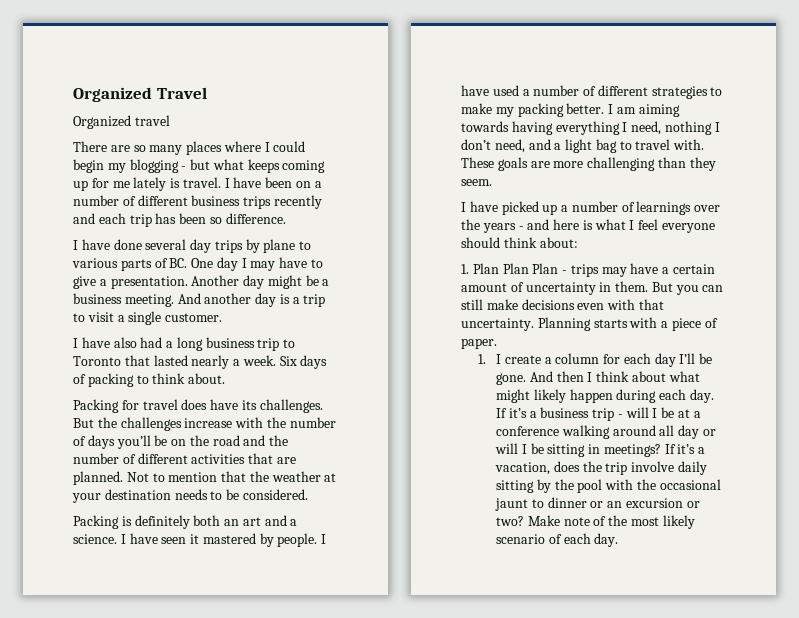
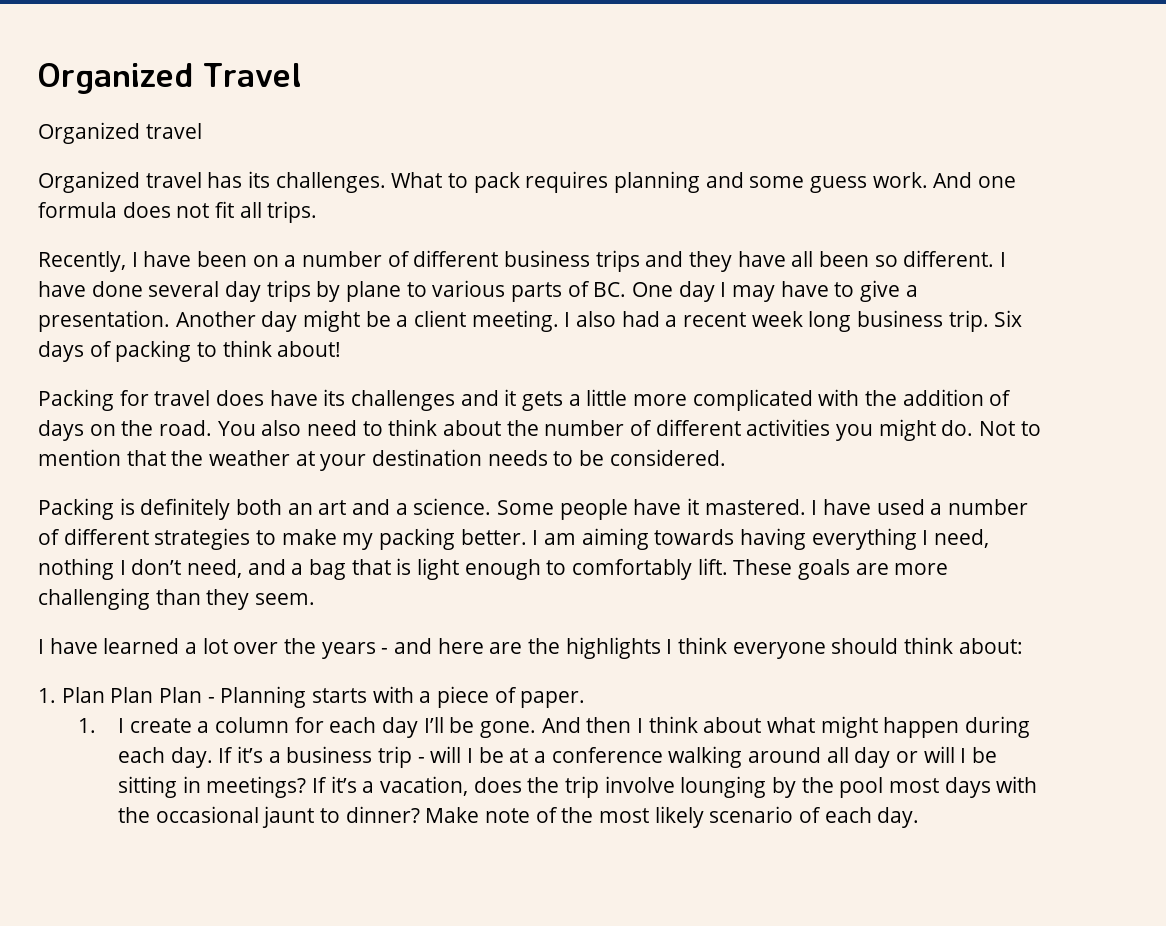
[73,141,306,155] [73,159,326,173] [73,177,221,191] There are so many places where I could begin my blogging - but what keeps coming up for me lately is travel. -> [38,171,1017,193] [38,201,318,223] [38,251,126,272] Organized travel has its challenges. What to pack requires planning and some guess work. And one formula does not fit all trips. // Recently,
[273,195,322,209] [73,213,177,227] recently and each trip has -> [645,251,814,272] and they have all
[225,213,286,224] difference. // -> [903,250,995,267] different.
[73,293,326,307] [73,311,223,325] [73,337,296,351] [73,355,276,369] business meeting. And another day is a trip to visit a single customer. // I have also had a long business trip to Toronto that lasted nearly a week. -> [414,310,989,332] client meeting. I also had a recent week long business trip.
[188,373,226,384] about. -> [277,341,342,357] about!
[259,399,323,413] [73,417,336,431] challenges. But the challenges increase with the number -> [351,389,984,411] challenges and it gets a little more complicated with the addition
[116,435,266,449] you’ll be on the road and -> [89,419,502,436] on the road. You also need to think about
[248,453,296,464] [73,471,123,485] that are planned. -> [836,419,974,441] you might do.
[120,533,318,547] I have seen it mastered by people. -> [497,498,806,520] Some people have it mastered.
[565,139,705,153] light bag to travel with. -> [309,558,728,580] bag that is light enough to comfortably lift.
[501,201,692,215] picked up a number of learnings -> [103,638,228,654] learned a lot
[582,219,659,230] is what I feel -> [489,637,728,659] are the highlights I think
[570,263,716,277] [461,281,724,295] [461,299,664,310] [461,318,534,331] trips may have a certain amount of uncertainty in them. But you can still make decisions even with that uncertainty. -> (215, 700) none
[533,389,566,403] likely -> (878, 727) none
[677,461,707,475] [495,480,534,493] daily sitting -> [680,776,767,798] lounging
(603, 486) none -> [889,777,991,798] most days
[547,497,700,508] [495,516,524,526] dinner or an excursion or two? -> [345,806,420,823] dinner?

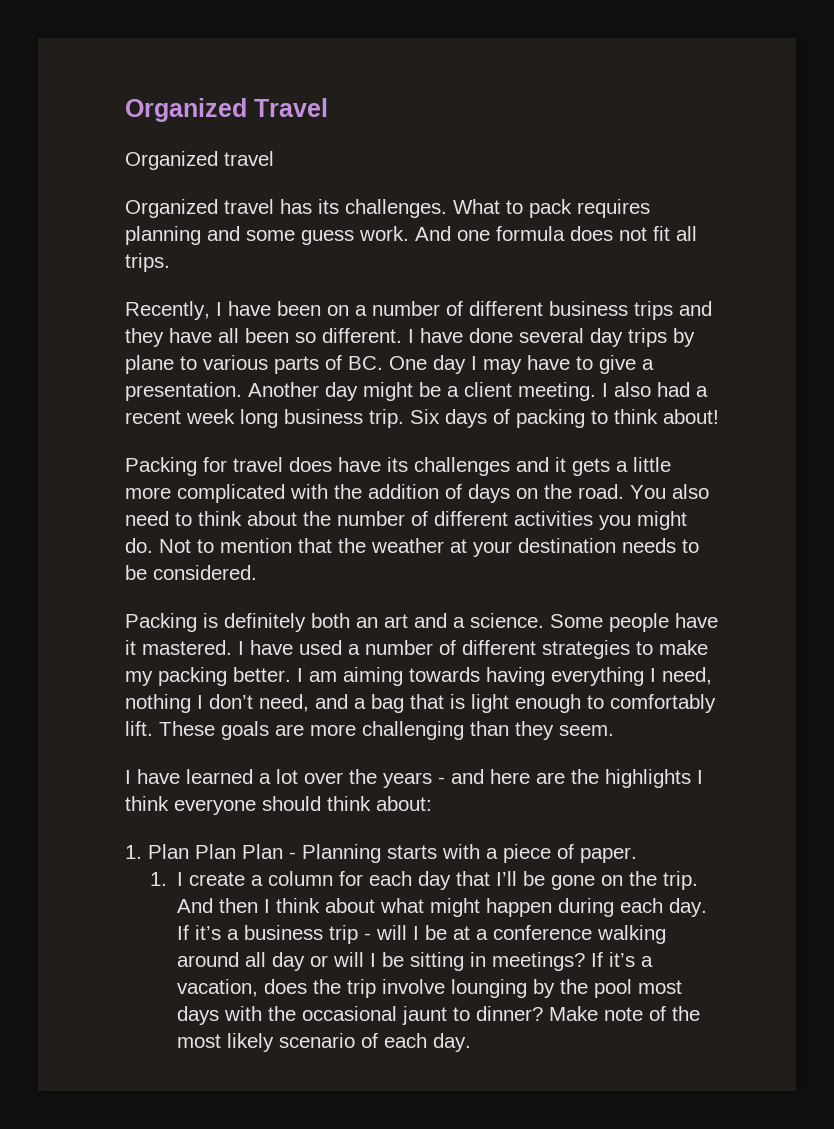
(419, 727) none -> [456,871,491,886] that
[480,721,537,738] gone. -> [551,871,699,890] gone on the trip.

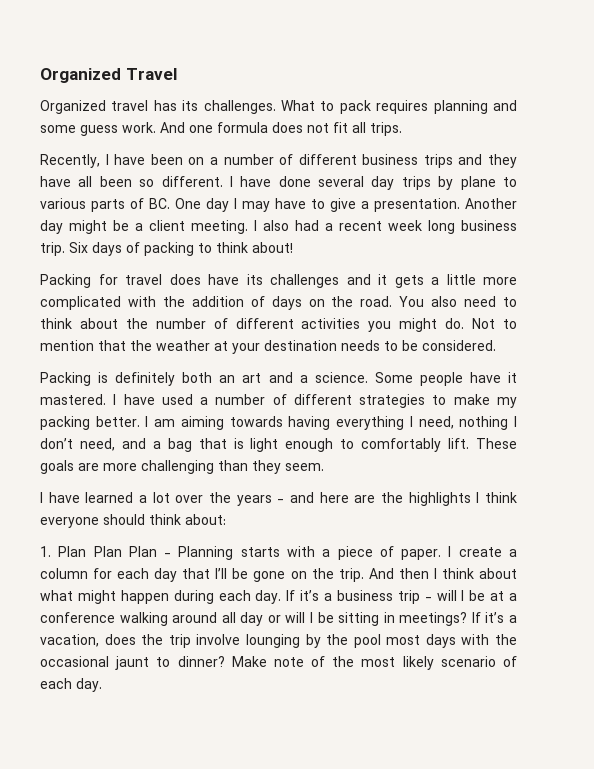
[125,199,274,218] // Organized travel -> (149, 105) none
[149,872,167,886] // 1. -> (442, 554) none

